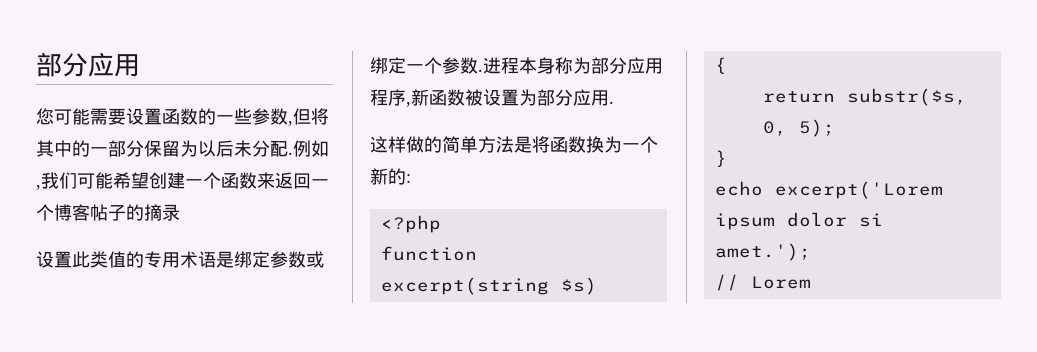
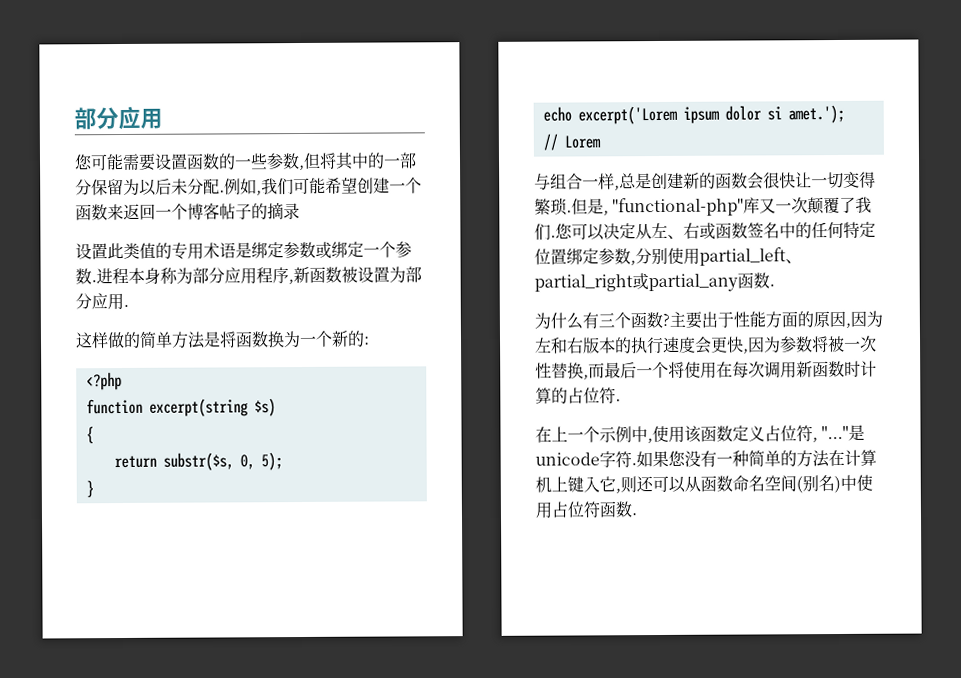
(811, 282) none -> [534,171,876,191] [534,196,873,217] [534,221,876,241] [534,247,802,266] [534,272,775,293] [534,310,883,330] [534,335,877,355] [535,360,877,380] [535,387,621,404] [535,424,866,444] [535,449,877,468] [535,474,873,494] [535,501,637,519] // 与组合一样,总是创建新的函数会很快让一切变得繁琐.但是, "functional-php"库又一次颠覆了我们.您可以决定从左、右或函数签名中的任何特定位置绑定参数,分别使用partial_left、partial_right或partial_any函数. // 为什么有三个函数?主要出于性能方面的原因,因为左和右版本的执行速度会更快,因为参数将被一次性替换,而最后一个将使用在每次调用新函数时计算的占位符. // 在上一个示例中,使用该函数定义占位符, "..."是unicode字符.如果您没有一种简单的方法在计算机上键入它,则还可以从函数命名空间(别名)中使用占位符函数.

